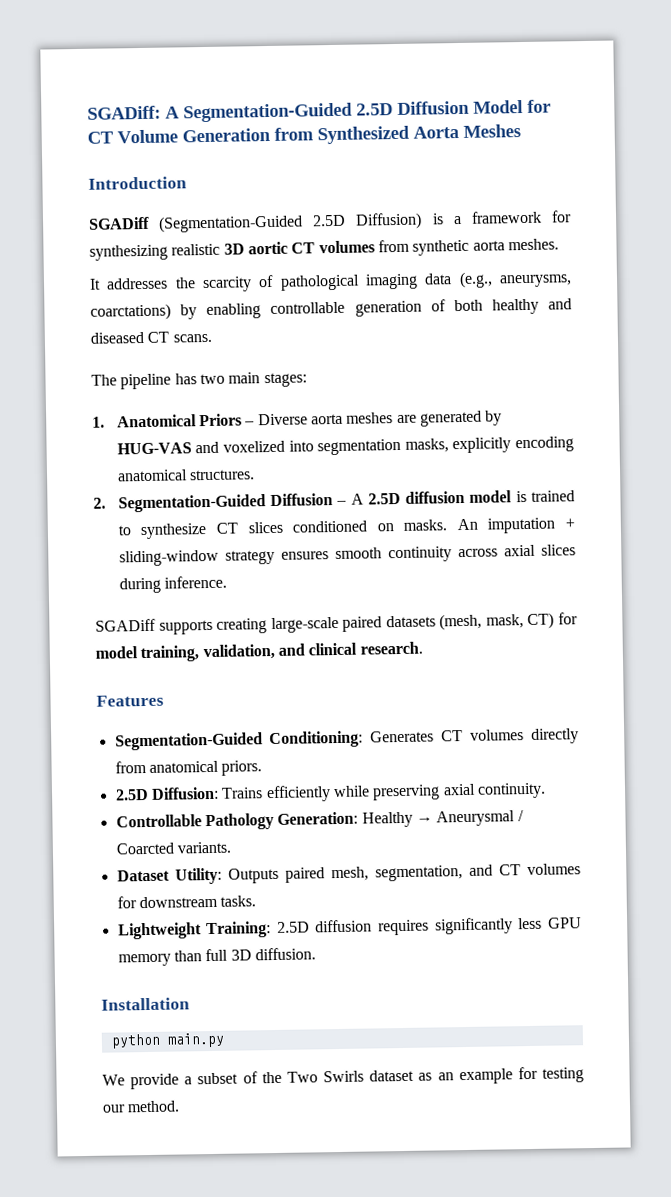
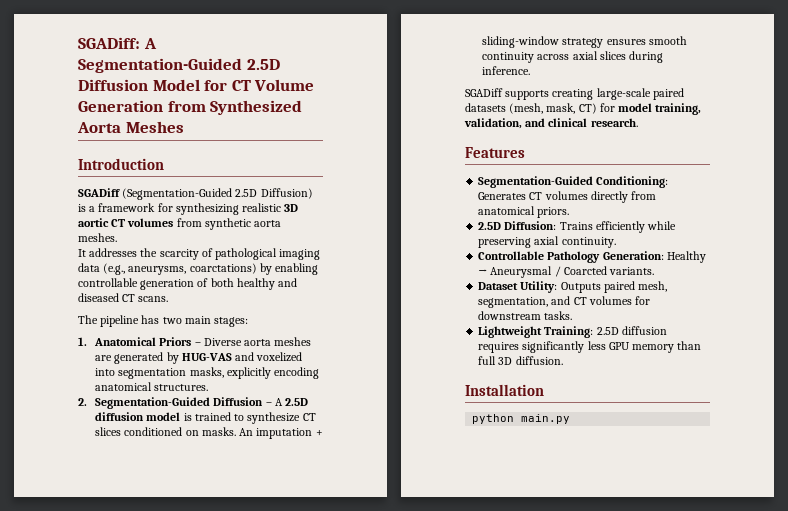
[102,1066,584,1090] [102,1100,181,1113] // We provide a subset of the Two Swirls dataset as an example for testing our method. -> (571, 419) none

